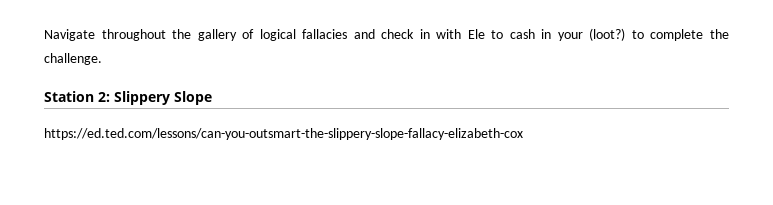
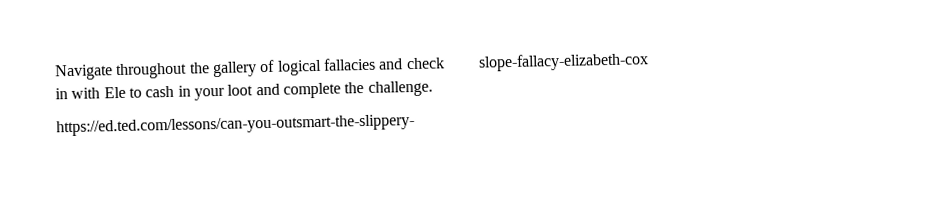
[589,28,644,41] (loot?) to -> [227,83,280,96] loot and
[44,91,212,105] // Station 2: Slippery Slope -> (433, 88) none

